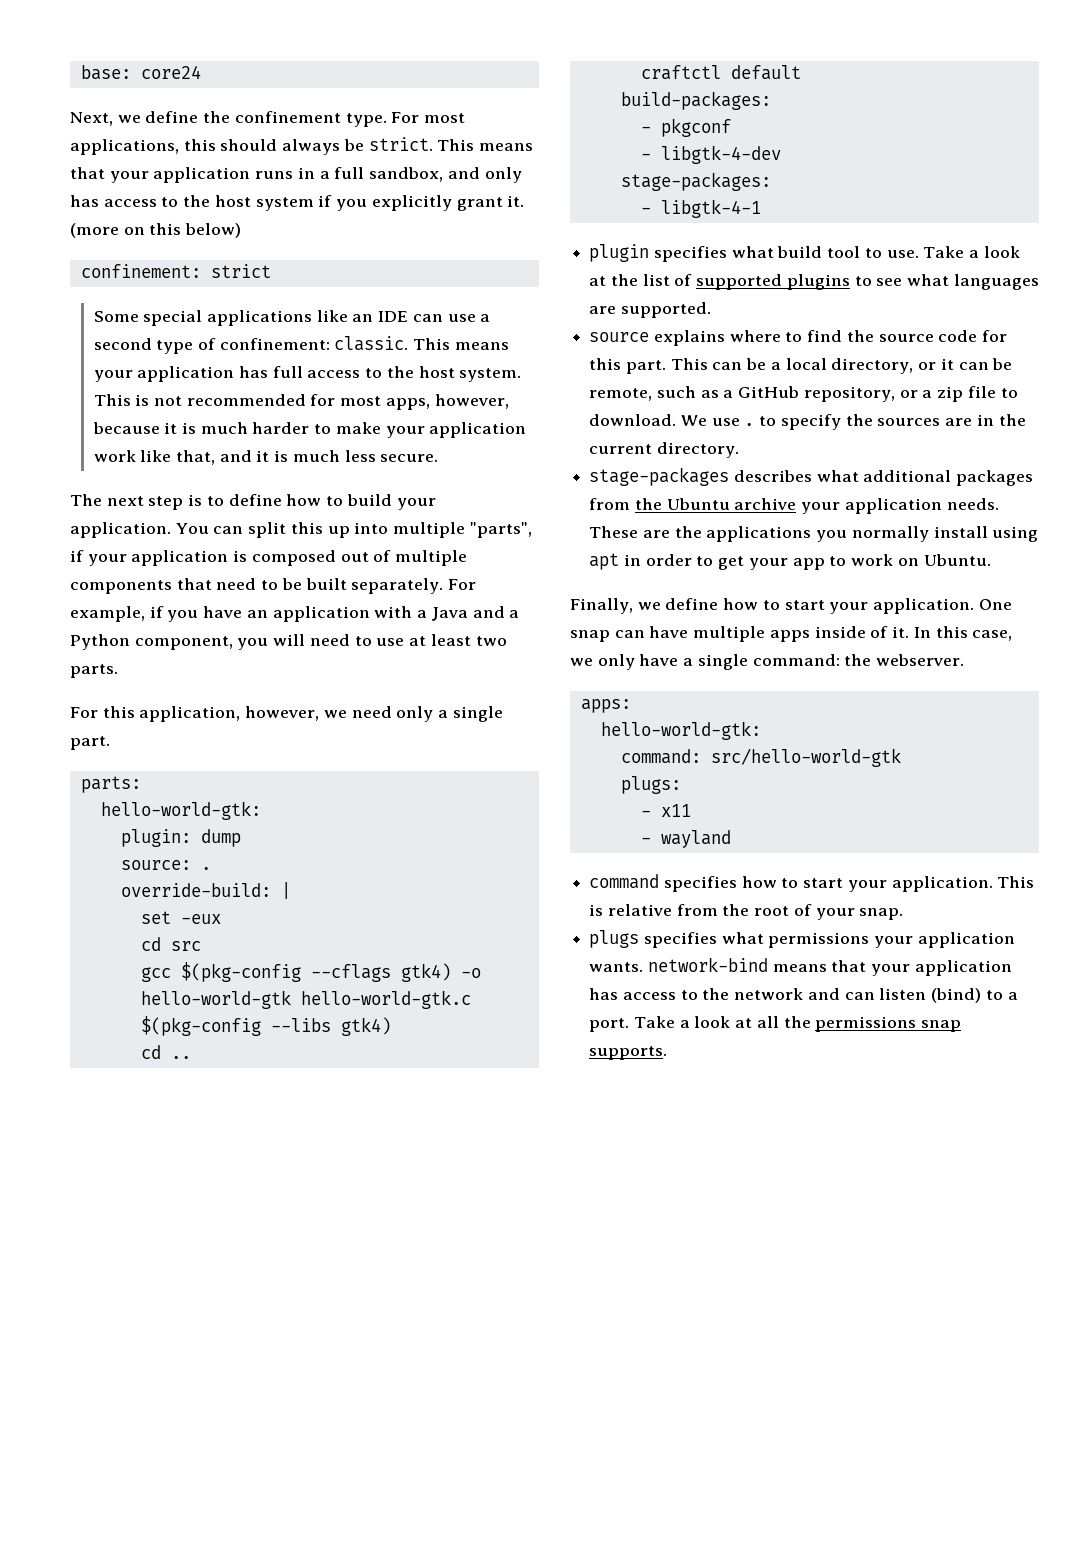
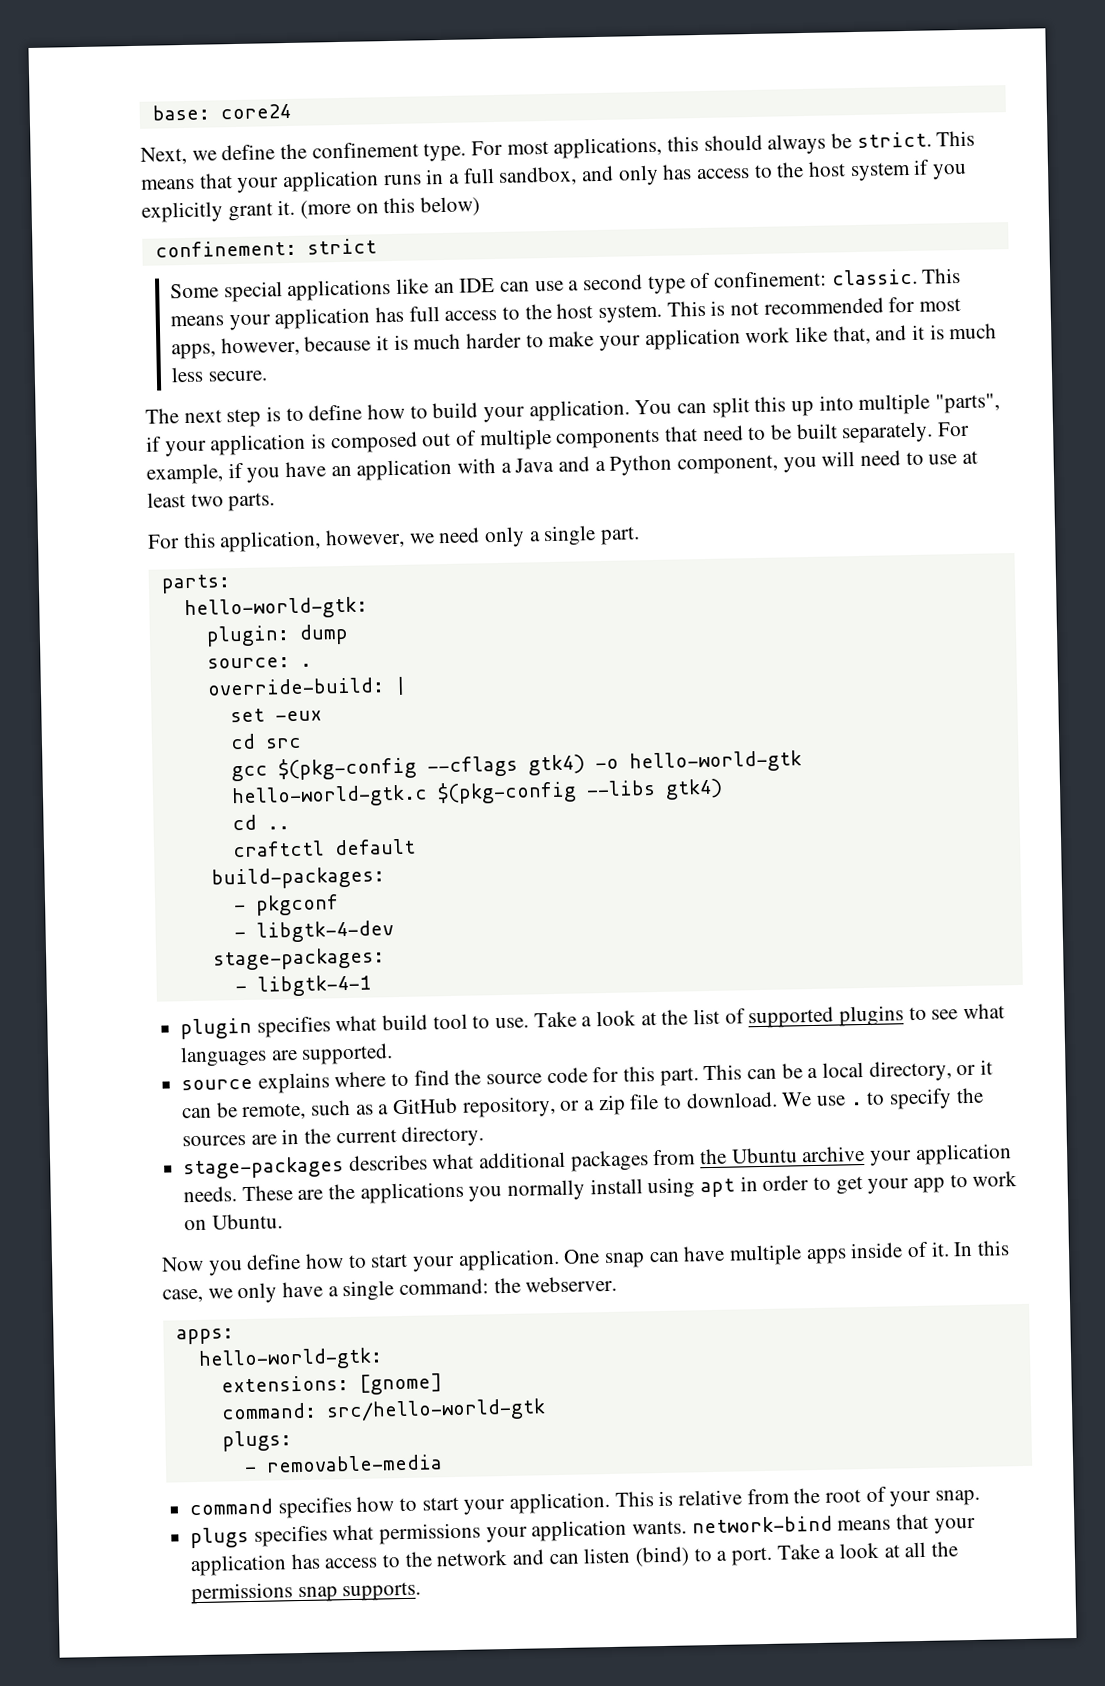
[570,598,661,614] Finally, we -> [161,1256,243,1276] Now you
(761, 730) none -> [220,1373,443,1395] // extensions: [gnome]
[660,804,691,817] [640,830,731,848] x11 // - wayland -> [265,1454,443,1473] removable-media

